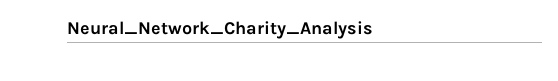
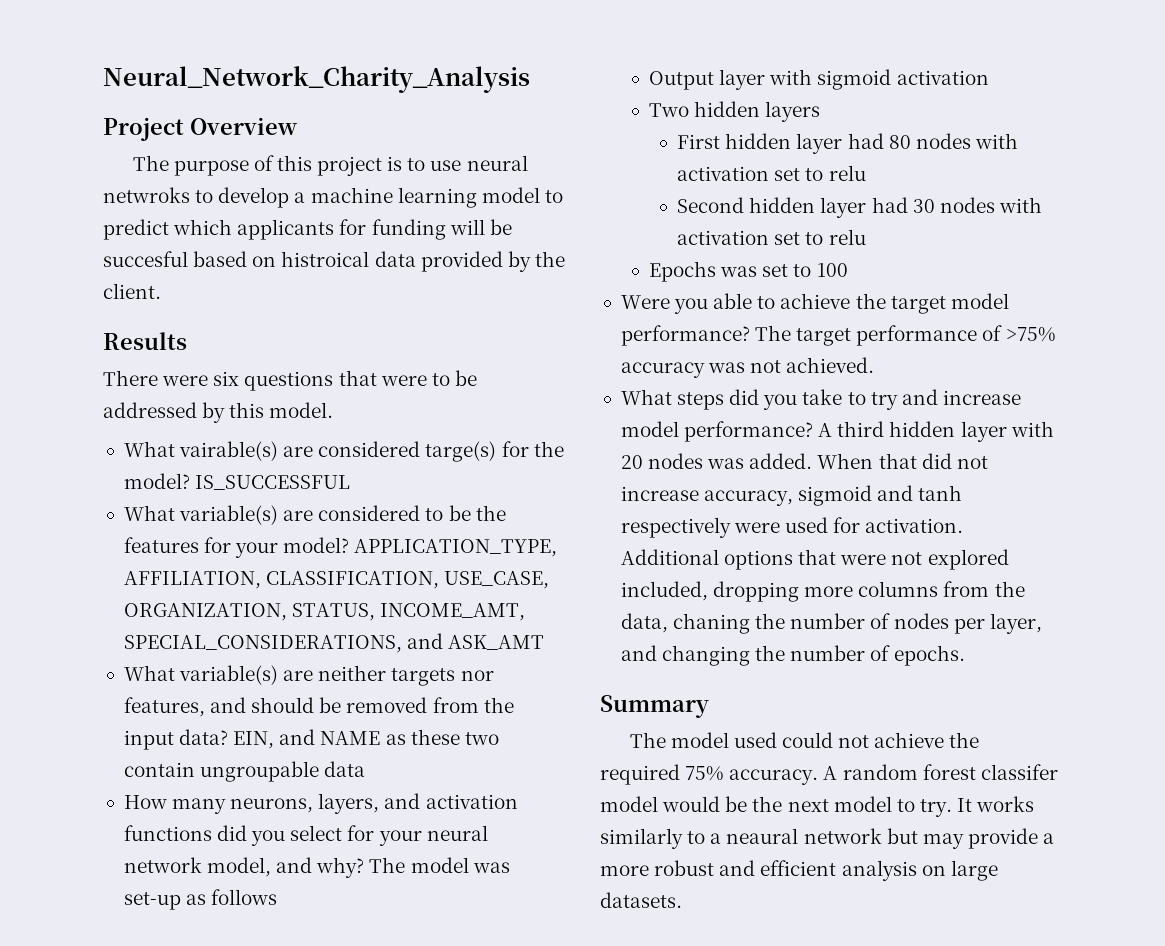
(373, 30) none -> [103,117,298,141] [132,155,528,176] [103,187,563,208] [103,219,512,240] [103,251,565,272] [103,283,161,299] [103,332,187,350] [103,370,477,391] [103,402,334,423] [123,441,564,462] [123,473,351,490] [123,505,506,525] [123,537,558,558] [123,571,550,589] [123,603,526,621] [123,633,545,653] [123,665,494,686] [123,697,514,717] [123,729,499,750] [123,761,366,782] [123,793,518,814] [123,825,488,846] [123,857,510,878] [123,889,278,910] [649,69,989,90] [649,101,821,122] [677,133,1018,154] [677,165,866,181] [677,197,1042,218] [677,229,866,245] [649,261,848,282] [620,293,1009,314] [620,325,1056,346] [620,357,875,378] [620,389,1021,410] [620,421,1054,442] [620,453,988,469] [620,485,963,506] [620,517,964,538] [620,549,1009,570] [620,581,1025,602] [620,613,1042,634] [620,645,965,666] [600,695,709,718] [629,732,980,748] [600,764,1058,785] [600,796,1035,817] [600,828,1055,849] [600,860,998,881] [600,892,682,908] // Project Overview // The purpose of this project is to use neural netwroks to develop a machine learning model to predict which applicants for funding will be succesful based on histroical data provided by the client. // Results // There were six questions that were to be addressed by this model. // What vairable(s) are considered targe(s) for the model? IS_SUCCESSFUL // What variable(s) are considered to be the features for your model? APPLICATION_TYPE, AFFILIATION, CLASSIFICATION, USE_CASE, ORGANIZATION, STATUS, INCOME_AMT, SPECIAL_CONSIDERATIONS, and ASK_AMT // What variable(s) are neither targets nor features, and should be removed from the input data? EIN, and NAME as these two contain ungroupable data // How many neurons, layers, and activation functions did you select for your neural network model, and why? The model was set-up as follows // Output layer with sigmoid activation // Two hidden layers // First hidden layer had 80 nodes with activation set to relu // Second hidden layer had 30 nodes with activation set to relu // Epochs was set to 100 // Were you able to achieve the target model performance? The target performance of >75% accuracy was not achieved. // What steps did you take to try and increase model performance? A third hidden layer with 20 nodes was added. When that did not increase accuracy, sigmoid and tanh respectively were used for activation. Additional options that were not explored included, dropping more columns from the data, chaning the number of nodes per layer, and changing the number of epochs. // Summary // The model used could not achieve the required 75% accuracy. A random forest classifer model would be the next model to try. It works similarly to a neaural network but may provide a more robust and efficient analysis on large datasets.

